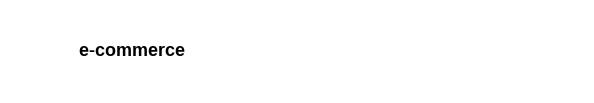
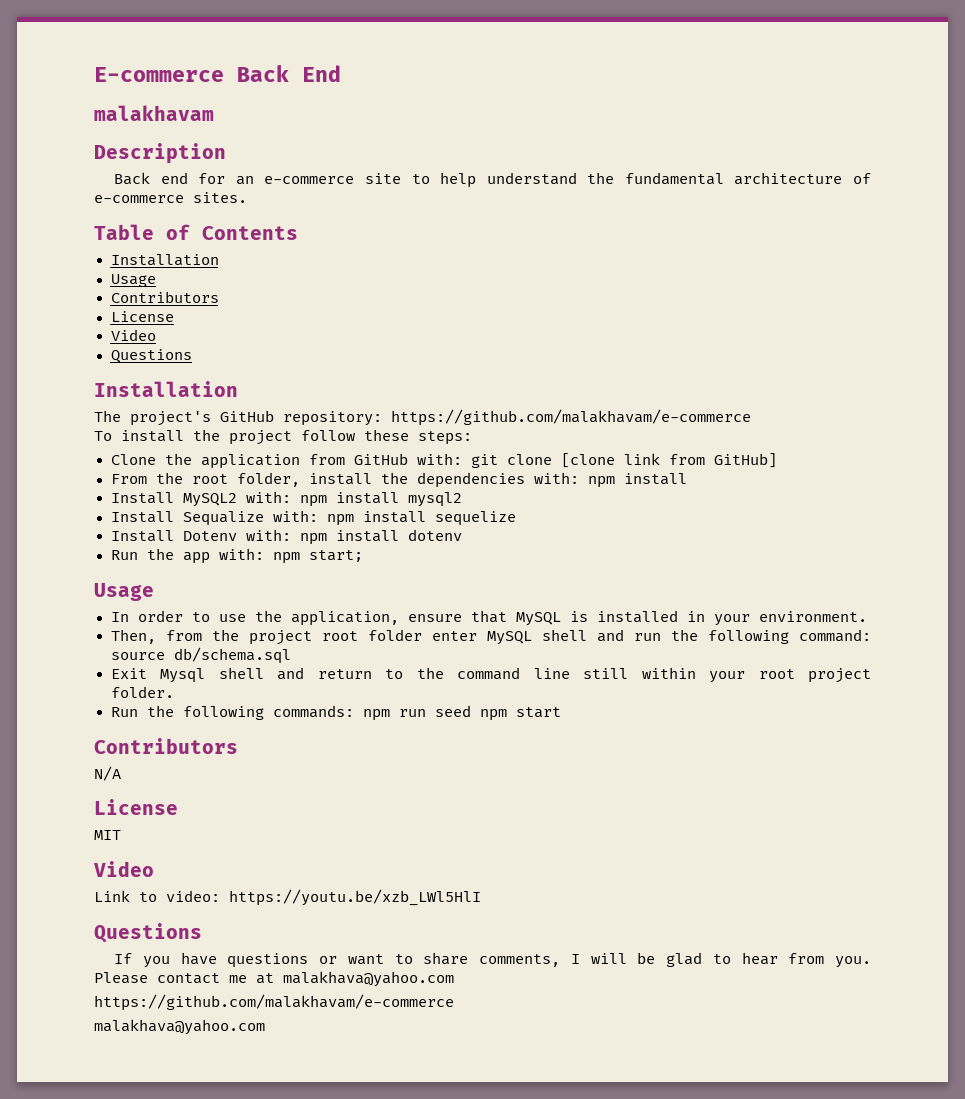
[79,45,185,56] e-commerce -> [94,65,341,82] [94,105,214,121] [94,143,226,164] [114,172,871,188] [94,192,247,203] [94,224,298,240] [110,254,219,266] [110,274,156,287] [110,291,219,303] [110,311,174,322] [110,329,156,341] [110,349,192,363] [94,381,238,397] [94,409,751,426] [94,429,472,445] [110,453,777,469] [110,472,687,488] [110,491,462,507] [110,510,516,526] [110,529,462,545] [110,548,363,564] [94,583,154,601] [110,610,867,626] [110,629,872,645] [110,647,291,664] [110,667,871,683] [110,686,174,698] [110,705,561,721] [94,738,238,754] [94,766,121,781] [94,799,178,815] [94,830,121,840] [93,861,154,877] [94,889,481,906] [94,923,202,943] [114,952,871,968] [94,971,454,987] [94,994,454,1011] [94,1019,265,1035] E-commerce Back End // malakhavam // Description // Back end for an e-commerce site to help understand the fundamental architecture of e-commerce sites. // Table of Contents // Installation // Usage // Contributors // License // Video // Questions // Installation // The project's GitHub repository: https://github.com/malakhavam/e-commerce // To install the project follow these steps: // Clone the application from GitHub with: git clone [clone link from GitHub] // From the root folder, install the dependencies with: npm install // Install MySQL2 with: npm install mysql2 // Install Sequalize with: npm install sequelize // Install Dotenv with: npm install dotenv // Run the app with: npm start; // Usage // In order to use the application, ensure that MySQL is installed in your environment. // Then, from the project root folder enter MySQL shell and run the following command: source db/schema.sql // Exit Mysql shell and return to the command line still within your root project folder. // Run the following commands: npm run seed npm start // Contributors // N/A // License // MIT // Video // Link to video: https://youtu.be/xzb_LWl5HlI // Questions // If you have questions or want to share comments, I will be glad to hear from you. Please contact me at malakhava@yahoo.com // https://github.com/malakhavam/e-commerce // malakhava@yahoo.com

